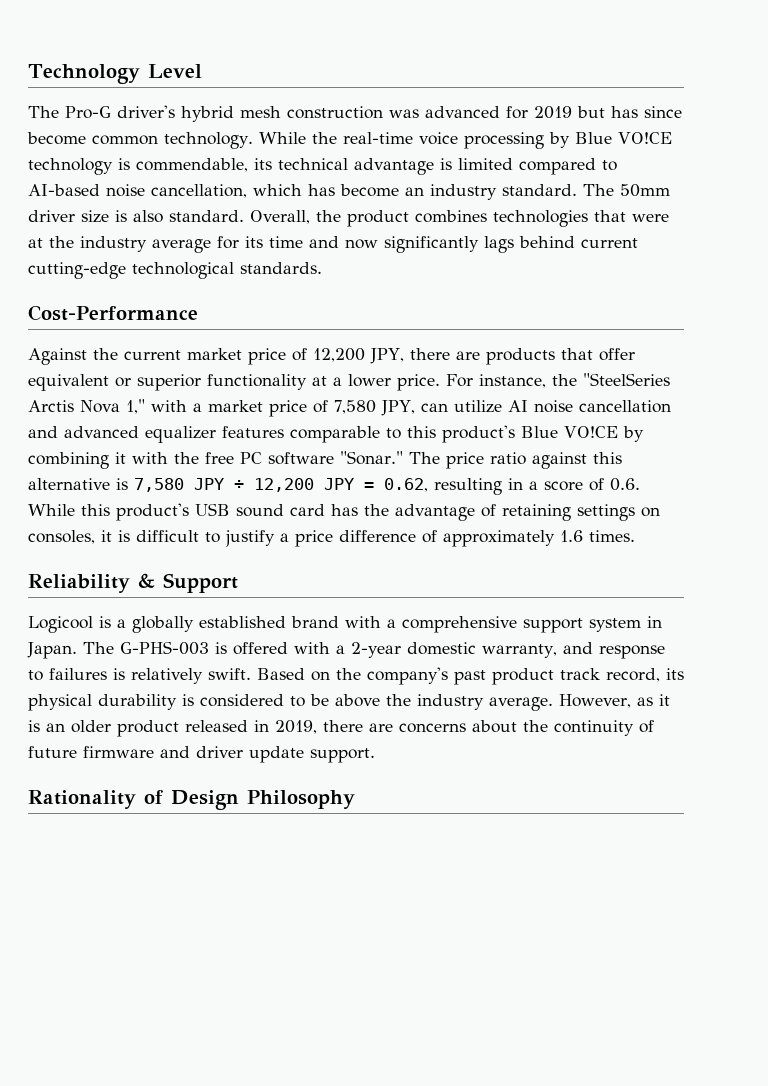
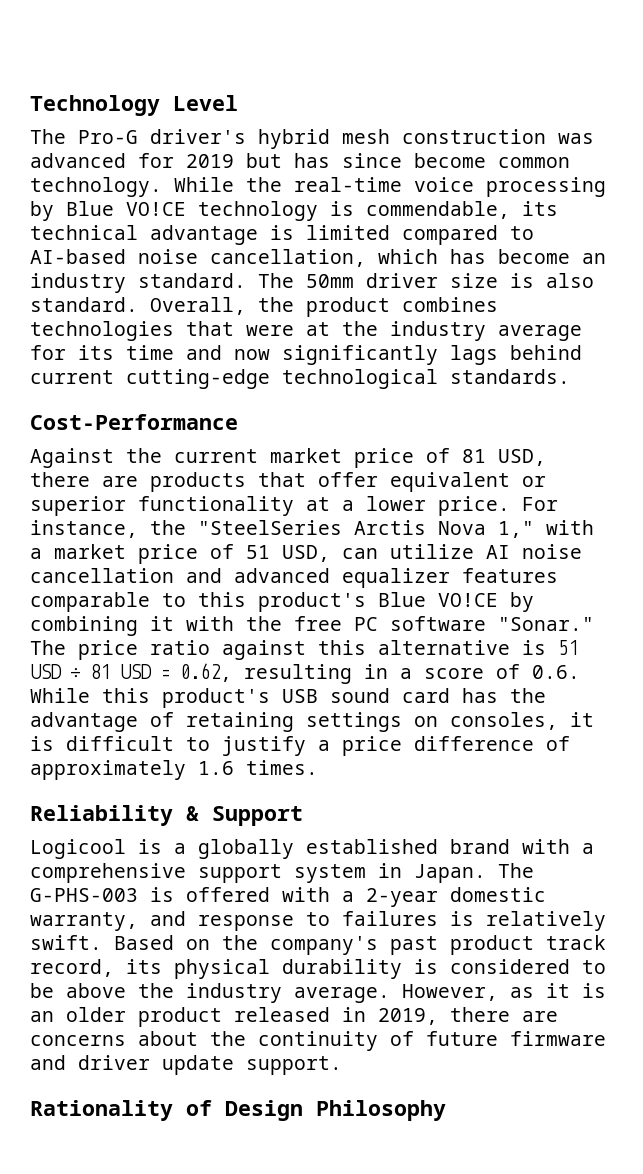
[313,348,404,364] 12,200 JPY, -> [462,449,546,466] 81 USD,
[334,400,415,416] 7,580 JPY, -> [246,545,330,562] 51 USD,
[134,478,354,492] 7,580 JPY ÷ 12,200 JPY -> [558,640,578,655] [30,664,152,679] 51 USD ÷ 81 USD

